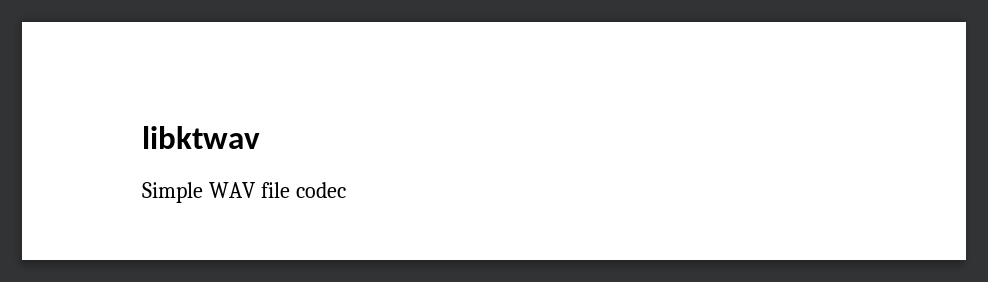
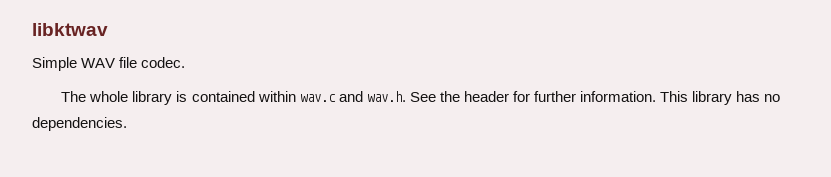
[295,182,346,198] codec -> [141,57,186,68] [61,91,781,105] [32,117,127,131] codec. // The whole library is contained within wav.c and wav.h. See the header for further information. This library has no dependencies.

